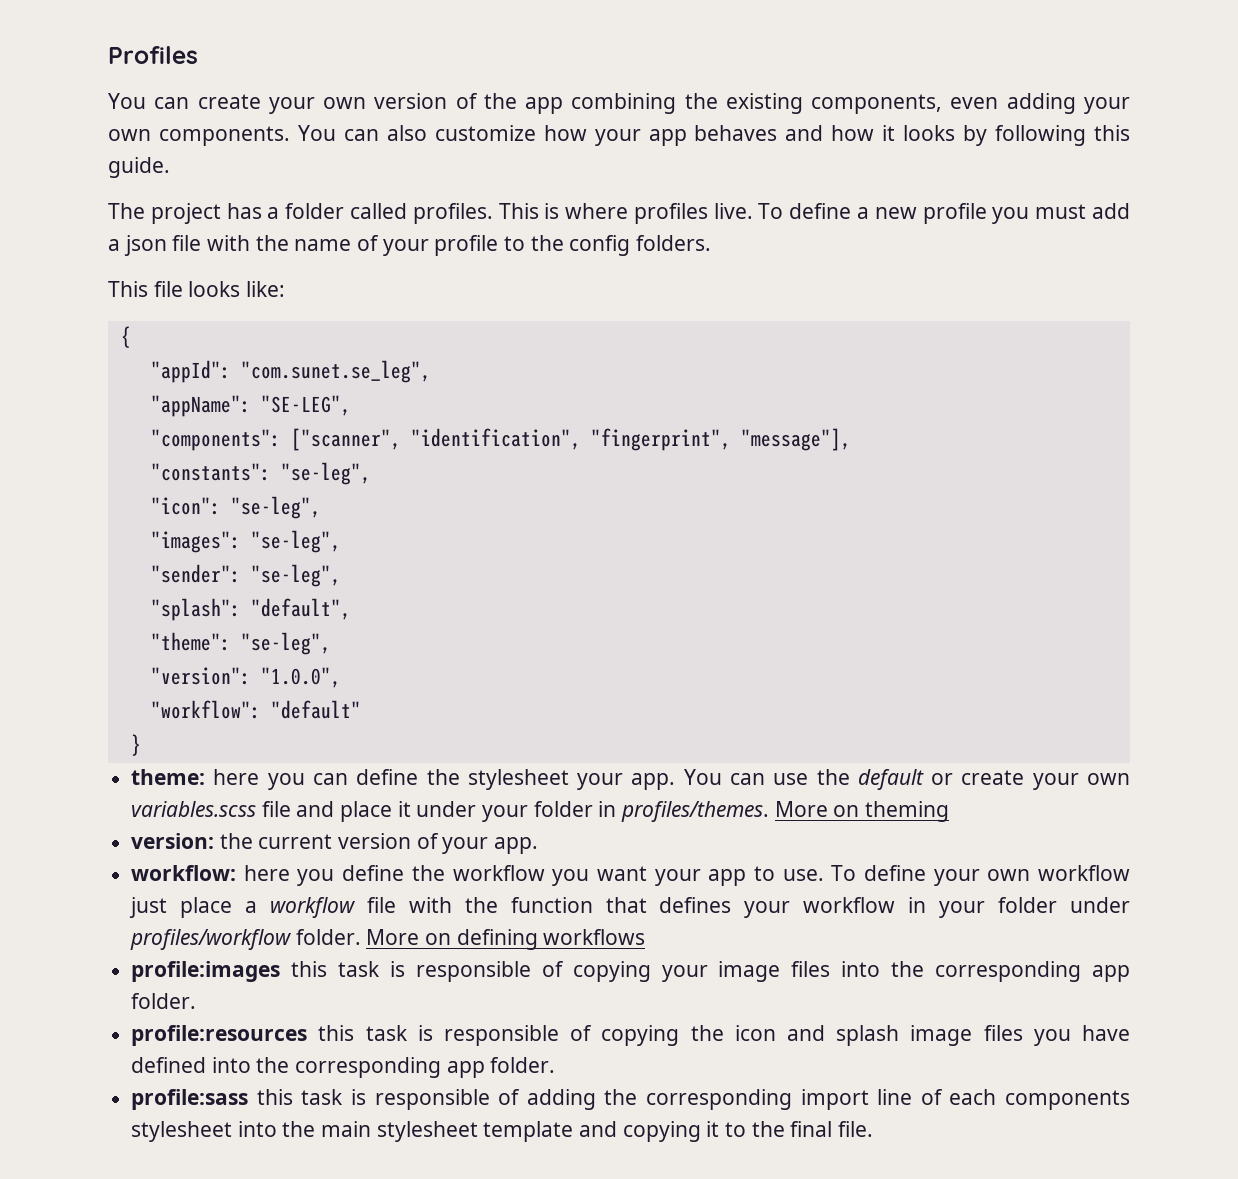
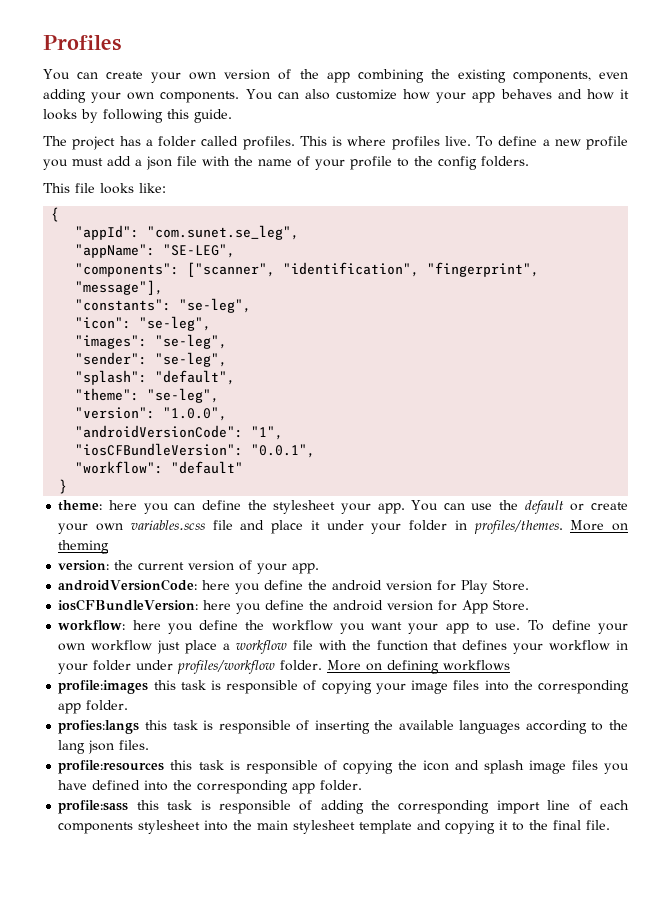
(341, 677) none -> [75,425,284,440] [75,443,316,458] // "androidVersionCode": "1", // "iosCFBundleVersion": "0.0.1",
(539, 845) none -> [58,579,530,594] [58,599,530,614] // androidVersionCode: here you define the android version for Play Store. // iosCFBundleVersion: here you define the android version for App Store.
(197, 1001) none -> [58,720,628,734] [58,740,150,754] // profies:langs this task is responsible of inserting the available languages according to the lang json files.

